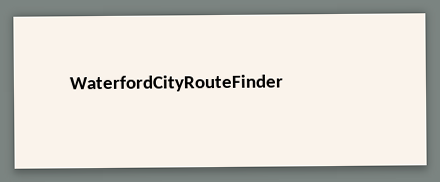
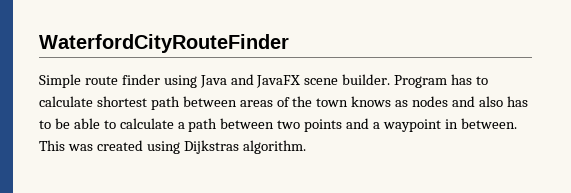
(283, 83) none -> [39,74,489,88] [39,96,528,110] [39,118,517,132] [39,140,306,154] // Simple route finder using Java and JavaFX scene builder. Program has to calculate shortest path between areas of the town knows as nodes and also has to be able to calculate a path between two points and a waypoint in between. This was created using Dijkstras algorithm.

